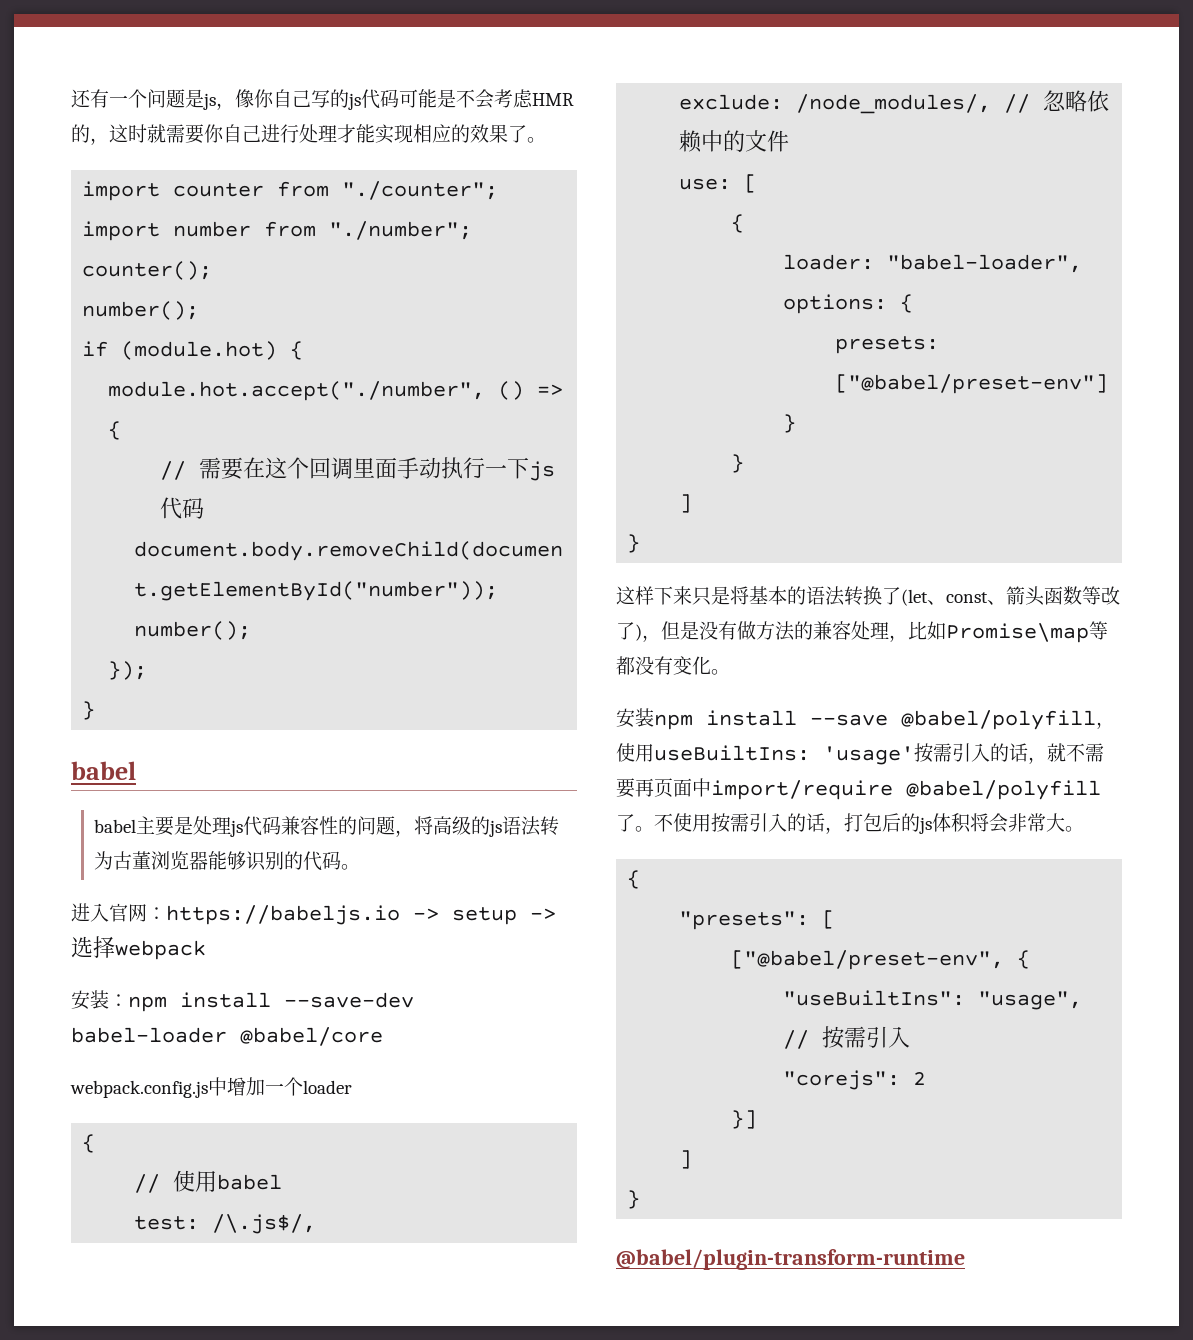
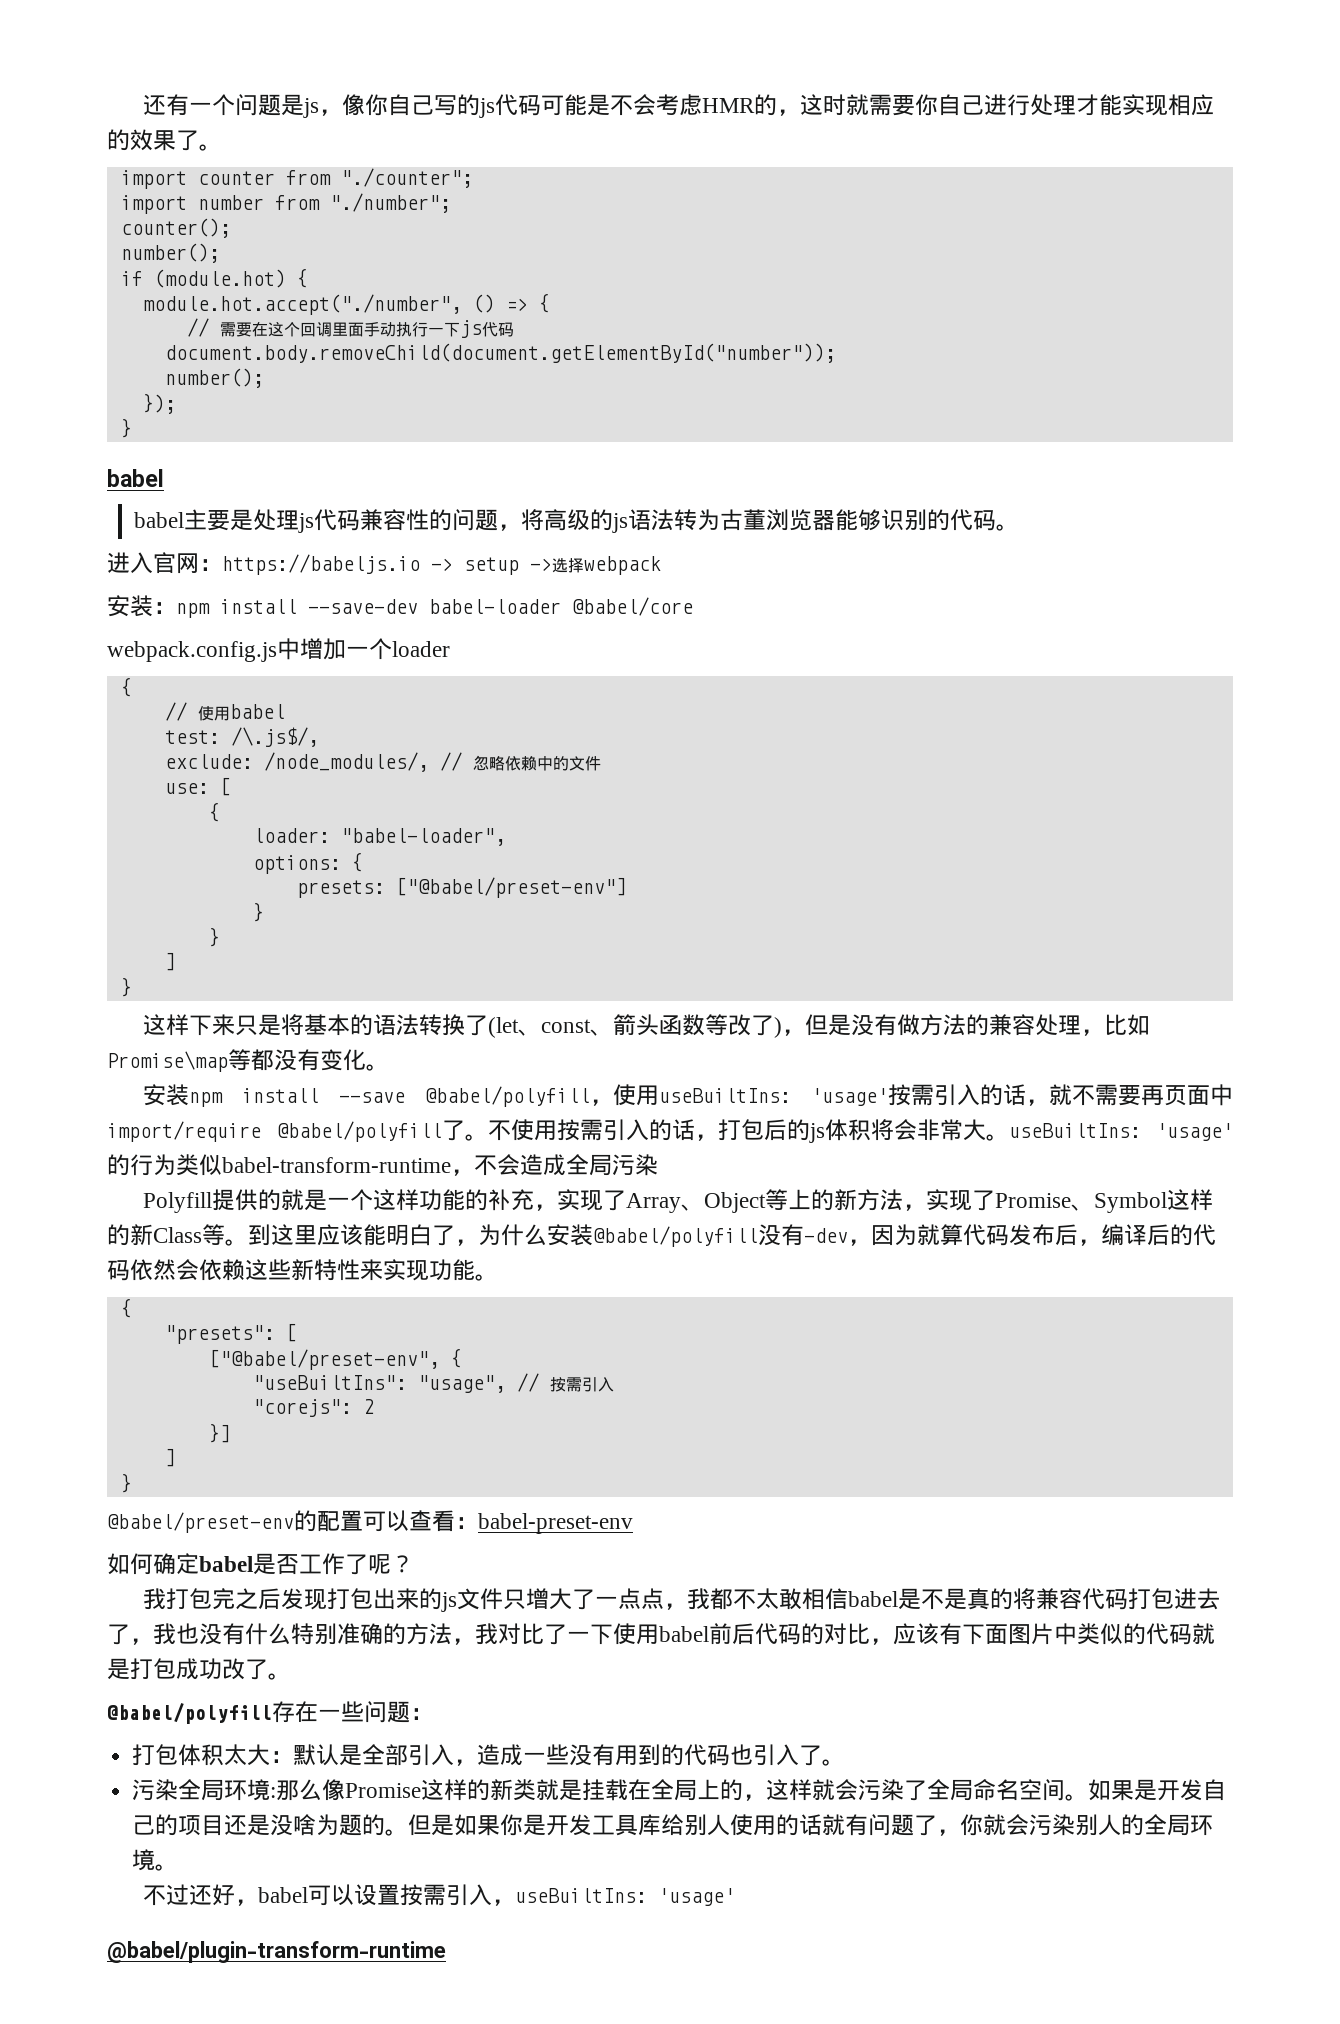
(1084, 829) none -> [1008,1123,1233,1141] [107,1154,658,1176] [142,1189,1213,1213] [107,1224,1216,1247] [107,1259,498,1281] useBuiltIns: 'usage'的行为类似babel-transform-runtime，不会造成全局污染 // Polyfill提供的就是一个这样功能的补充，实现了Array、Object等上的新方法，实现了Promise、Symbol这样的新Class等。到这里应该能明白了，为什么安装@babel/polyfill没有-dev，因为就算代码发布后，编译后的代码依然会依赖这些新特性来实现功能。
(641, 1199) none -> [107,1510,633,1534] [107,1553,414,1575] [142,1588,1220,1612] [107,1623,1215,1645] [107,1658,291,1680] [107,1701,433,1724] [132,1744,846,1766] [132,1779,1227,1801] [132,1814,1214,1836] [132,1849,179,1871] [142,1884,735,1906] // @babel/preset-env的配置可以查看：babel-preset-env // 如何确定babel是否工作了呢？ // 我打包完之后发现打包出来的js文件只增大了一点点，我都不太敢相信babel是不是真的将兼容代码打包进去了，我也没有什么特别准确的方法，我对比了一下使用babel前后代码的对比，应该有下面图片中类似的代码就是打包成功改了。 // @babel/polyfill存在一些问题： // 打包体积太大：默认是全部引入，造成一些没有用到的代码也引入了。 // 污染全局环境:那么像Promise这样的新类就是挂载在全局上的，这样就会污染了全局命名空间。如果是开发自己的项目还是没啥为题的。但是如果你是开发工具库给别人使用的话就有问题了，你就会污染别人的全局环境。 // 不过还好，babel可以设置按需引入，useBuiltIns: 'usage'

